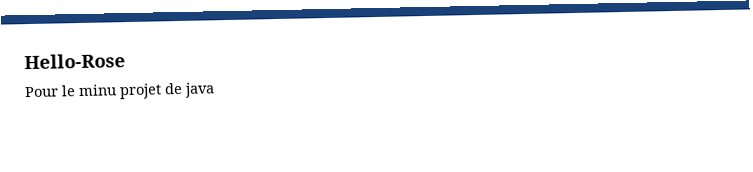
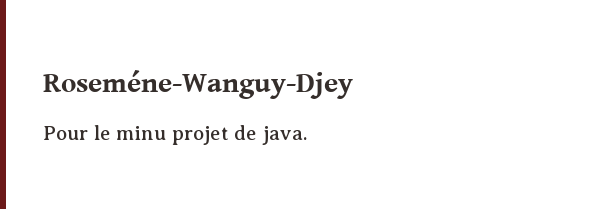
[24,53,126,70] Hello-Rose -> [43,70,353,99] Roseméne-Wanguy-Djey
[184,82,215,98] java -> [261,126,307,145] java.

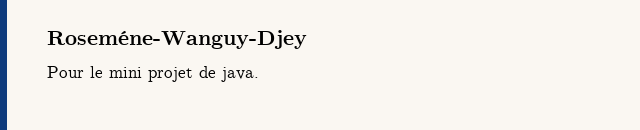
[116,126,167,140] minu -> [109,67,142,78] mini

